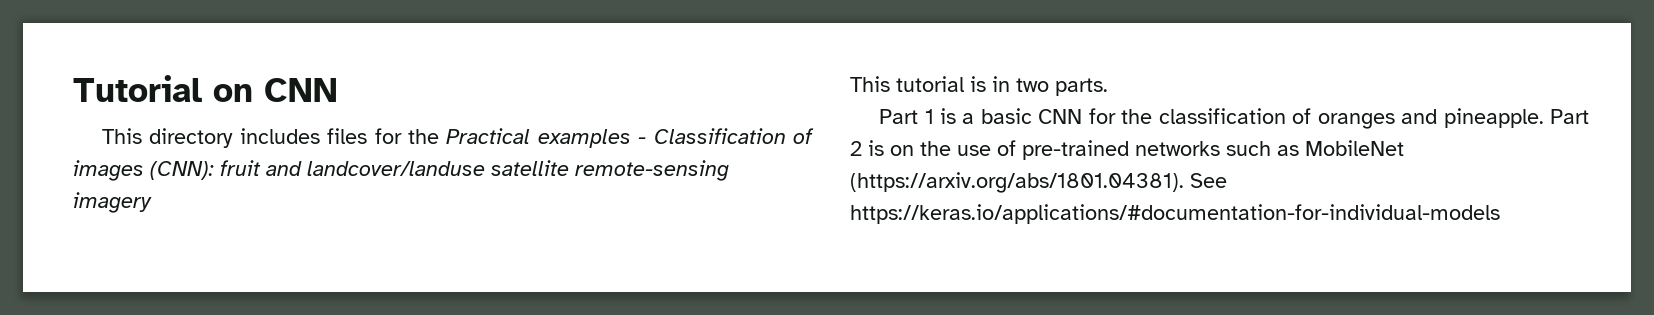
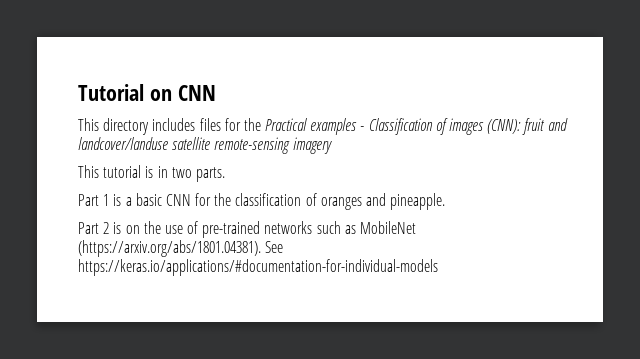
(1544, 118) none -> (446, 201) //

